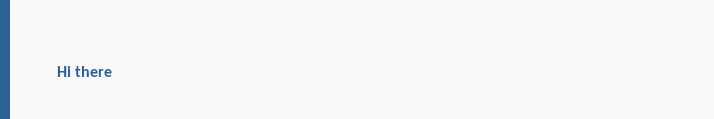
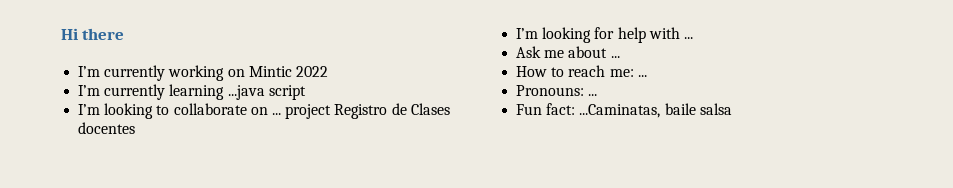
(113, 71) none -> [78,65,328,81] [78,84,306,100] [78,103,450,119] [78,122,136,134] [516,27,693,43] [516,46,620,58] [516,65,647,77] [516,85,598,96] [516,103,732,118] // I’m currently working on Mintic 2022 // I’m currently learning ...java script // I’m looking to collaborate on ... project Registro de Clases docentes // I’m looking for help with ... // Ask me about ... // How to reach me: ... // Pronouns: ... // Fun fact: ...Caminatas, baile salsa

